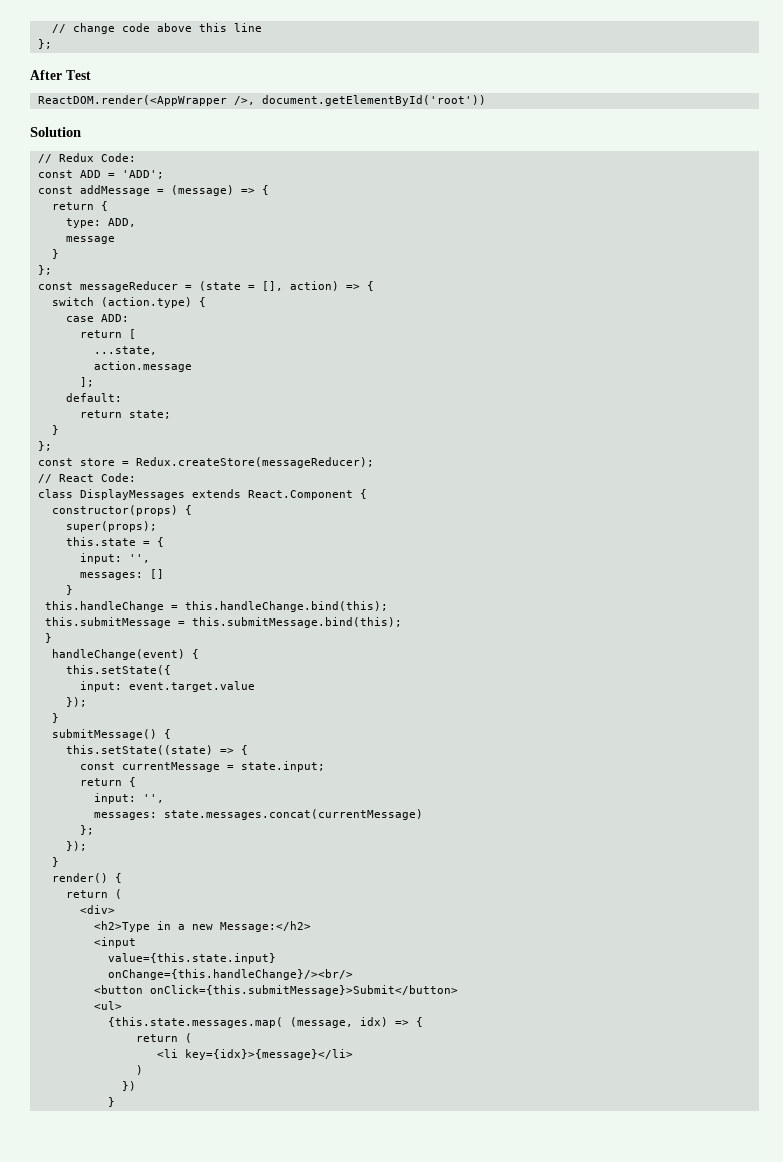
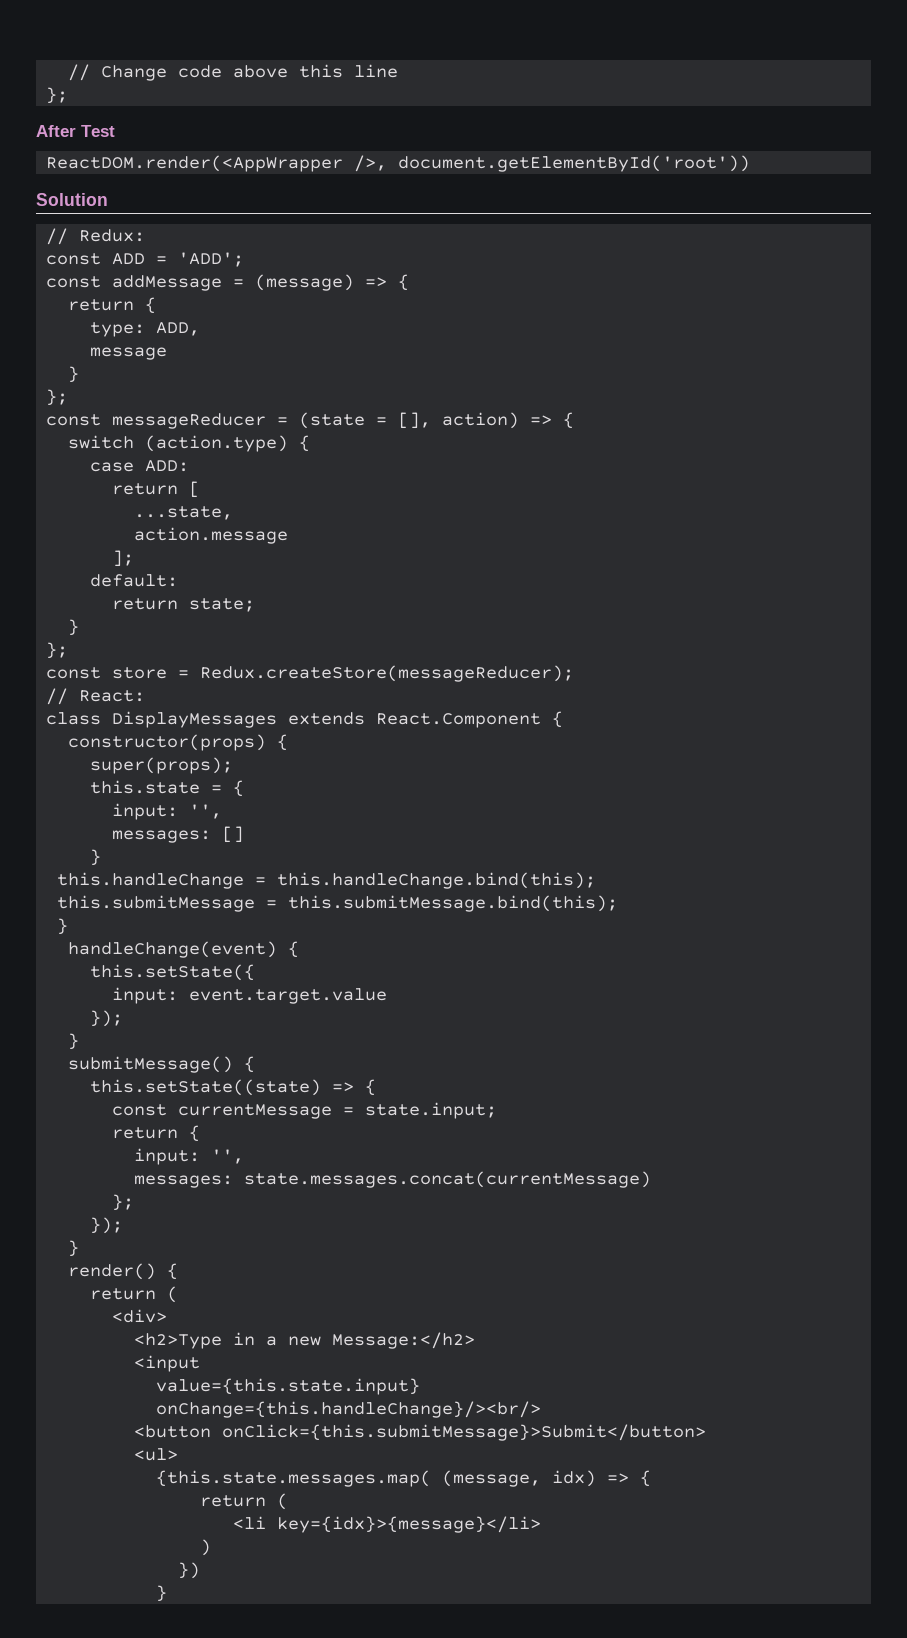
[51,23,115,34] // change -> [67,64,167,81] // Change
[58,153,136,162] Redux Code: -> [78,229,145,242] Redux:
[58,473,136,482] React Code: -> [78,690,145,702] React:

